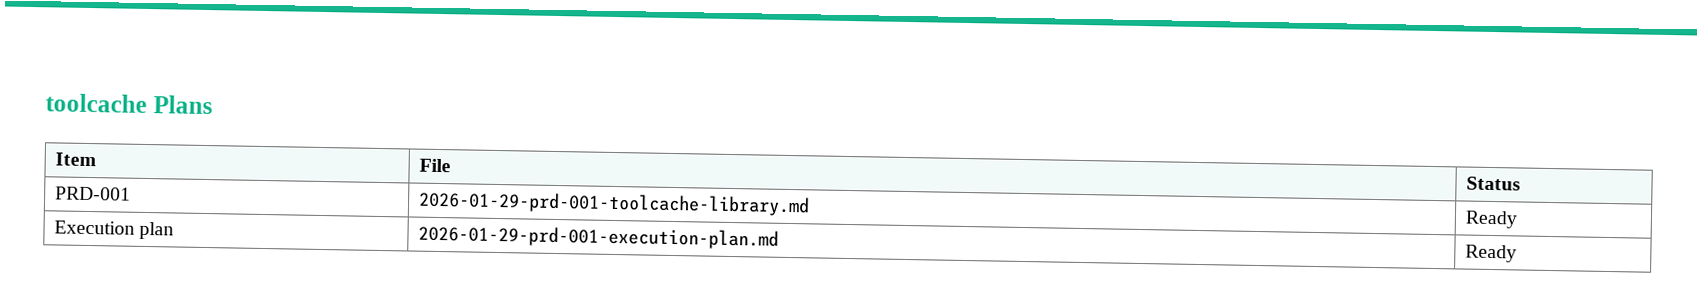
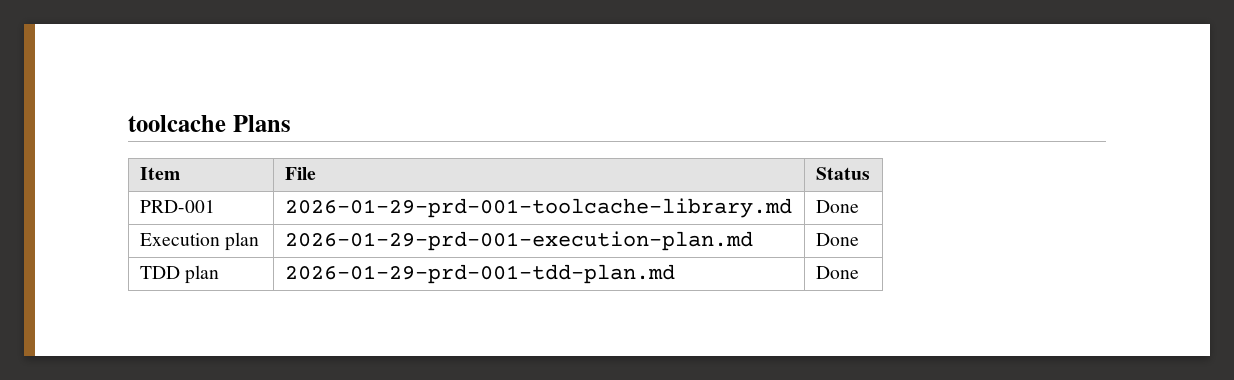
[1465,210,1519,229] Ready -> [815,200,859,213] Done
[1465,244,1518,263] Ready -> [815,233,859,246] [139,265,219,284] [284,264,675,284] [815,266,859,279] Done // TDD plan | 2026-01-29-prd-001-tdd-plan.md | Done

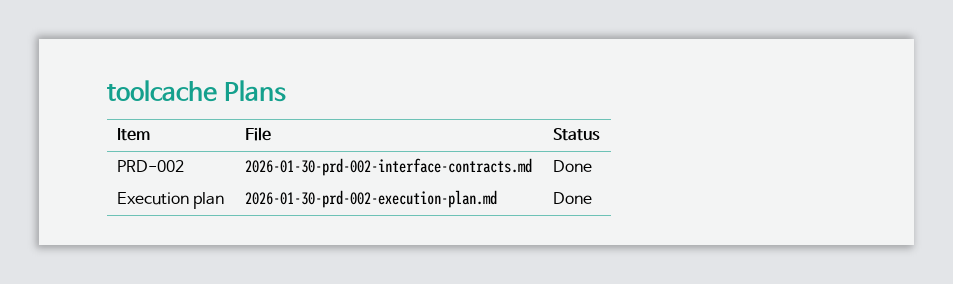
[139,200,215,213] [284,198,792,218] PRD-001 | 2026-01-29-prd-001-toolcache-library.md -> [116,160,184,172] [244,158,532,176] PRD-002 | 2026-01-30-prd-002-interface-contracts.md
[284,231,753,251] [815,233,859,246] [139,265,219,284] [284,264,675,284] [815,266,859,279] 2026-01-29-prd-001-execution-plan.md | Done // TDD plan | 2026-01-29-prd-001-tdd-plan.md | Done -> [244,190,497,208] [552,192,592,204] 2026-01-30-prd-002-execution-plan.md | Done

